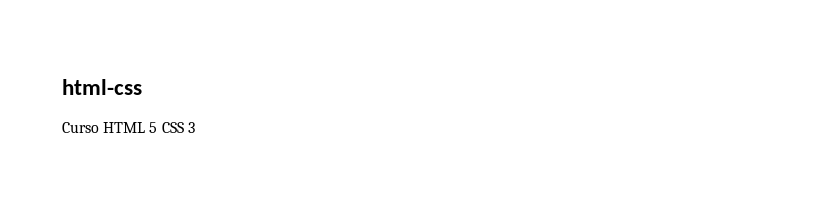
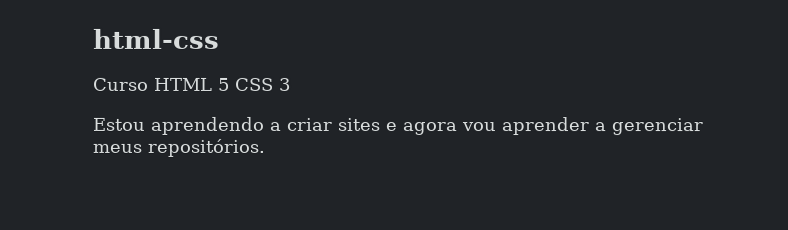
(195, 127) none -> [92,116,703,136] [92,138,265,157] // Estou aprendendo a criar sites e agora vou aprender a gerenciar meus repositórios.

